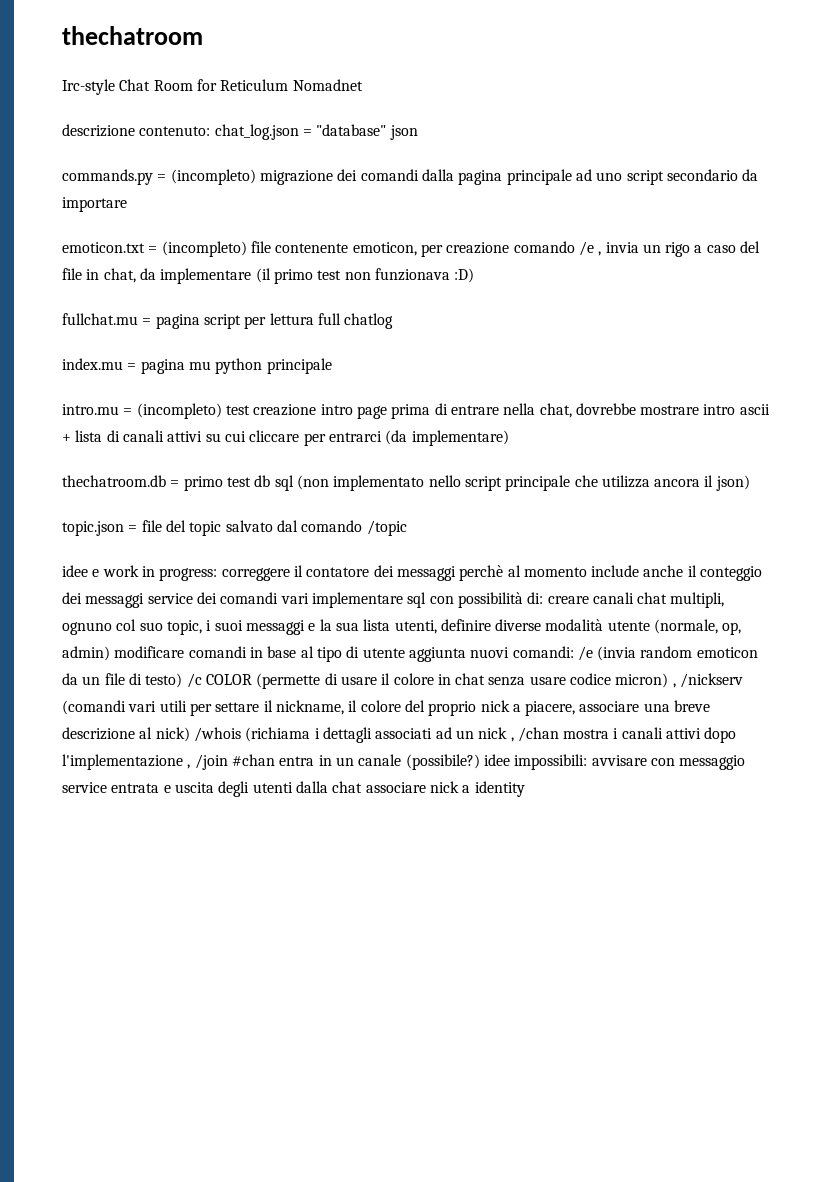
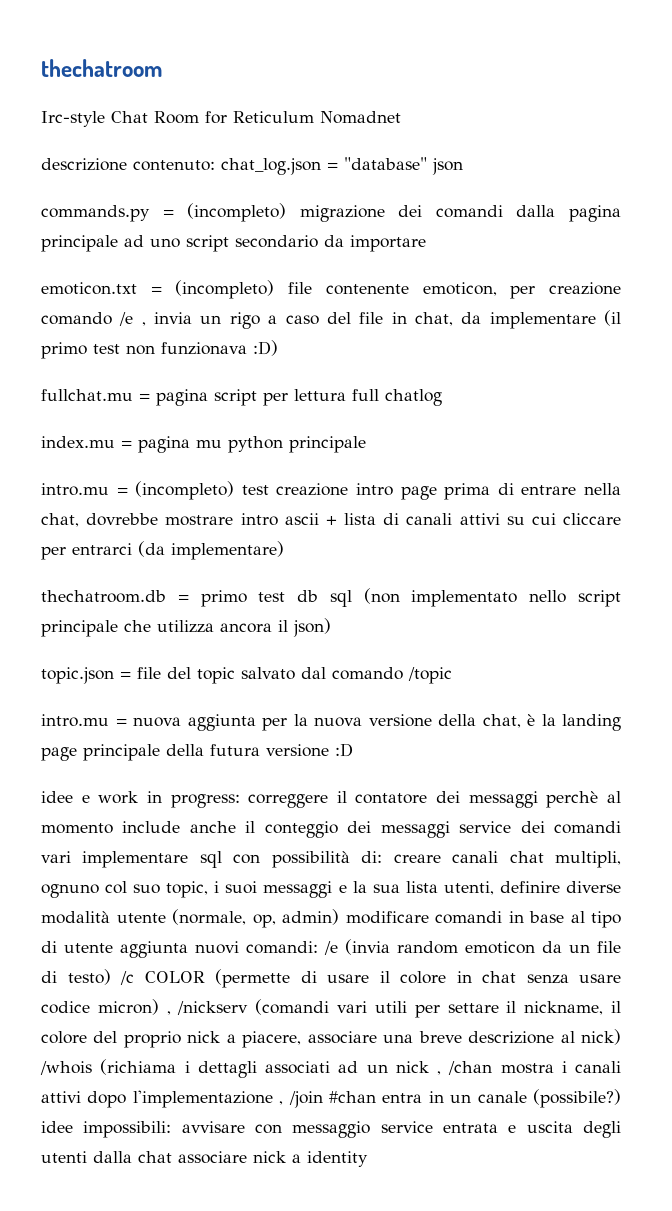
(407, 528) none -> [41,714,621,731] [41,743,353,761] // intro.mu = nuova aggiunta per la nuova versione della chat, è la landing page principale della futura versione :D

